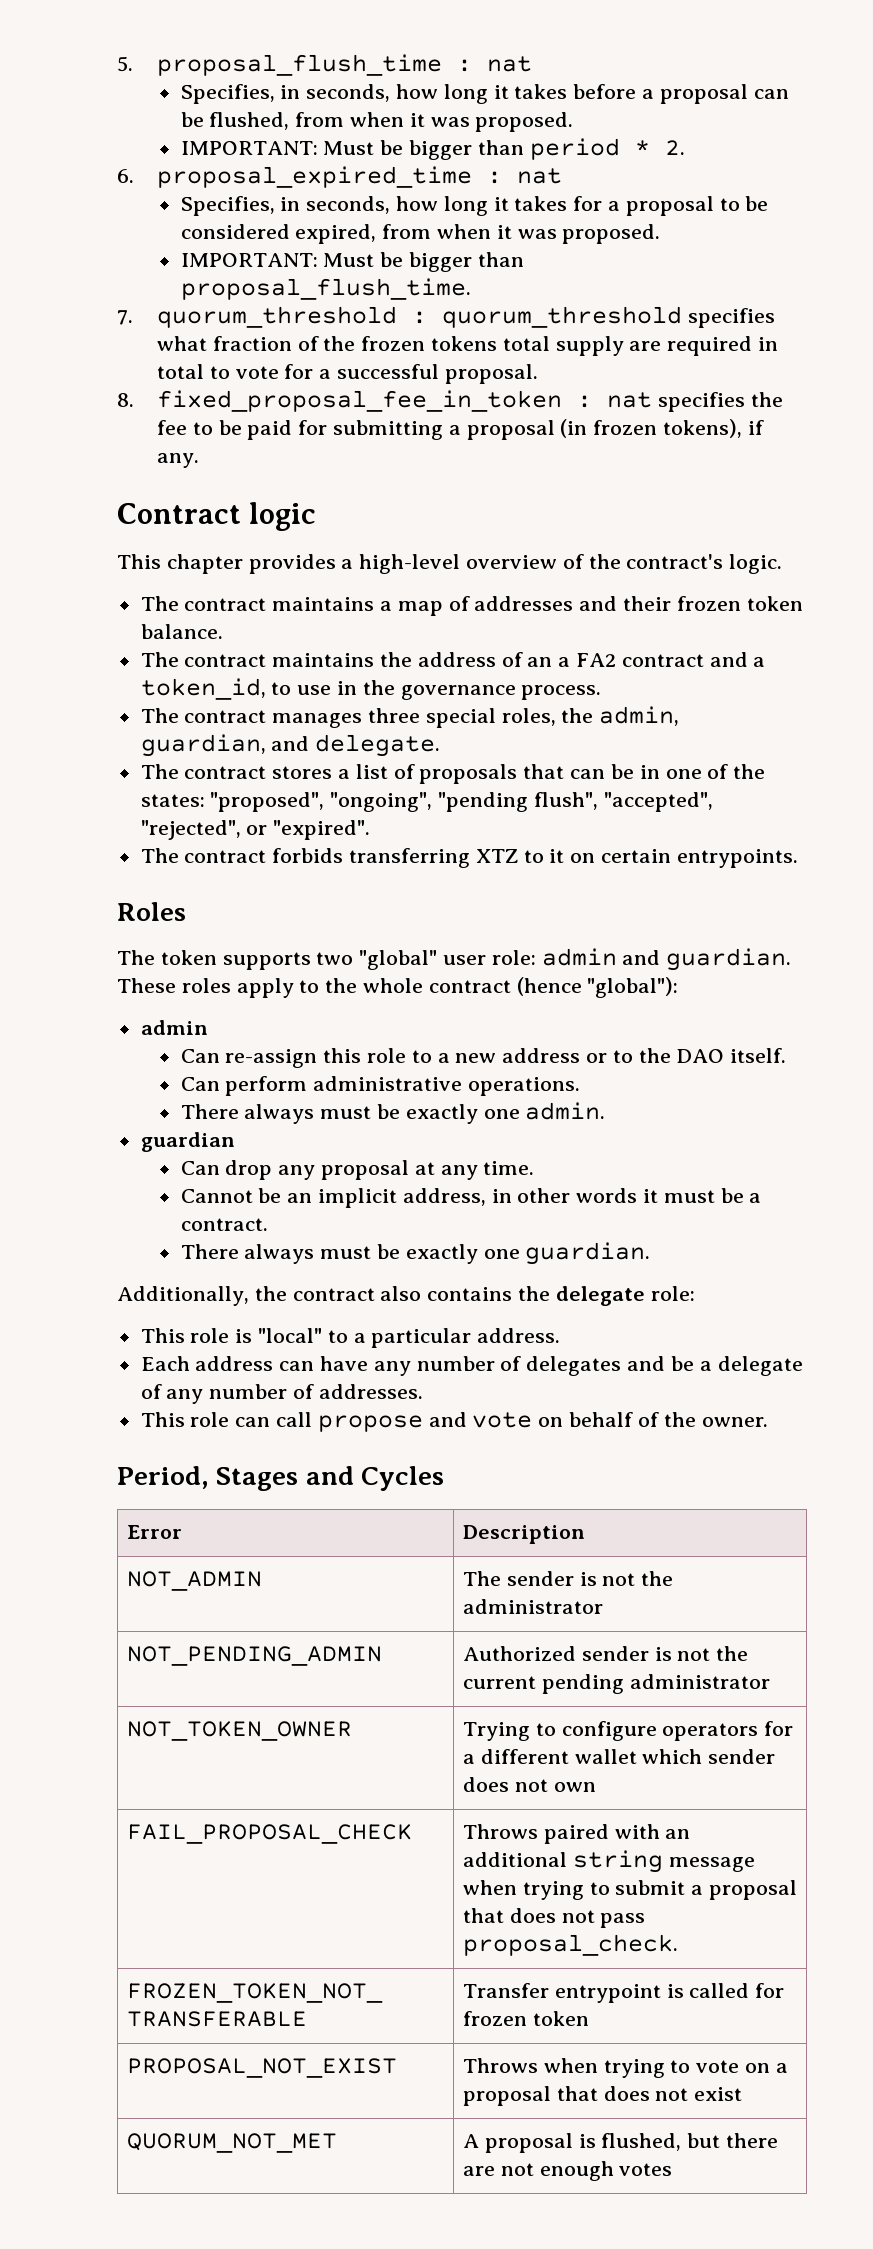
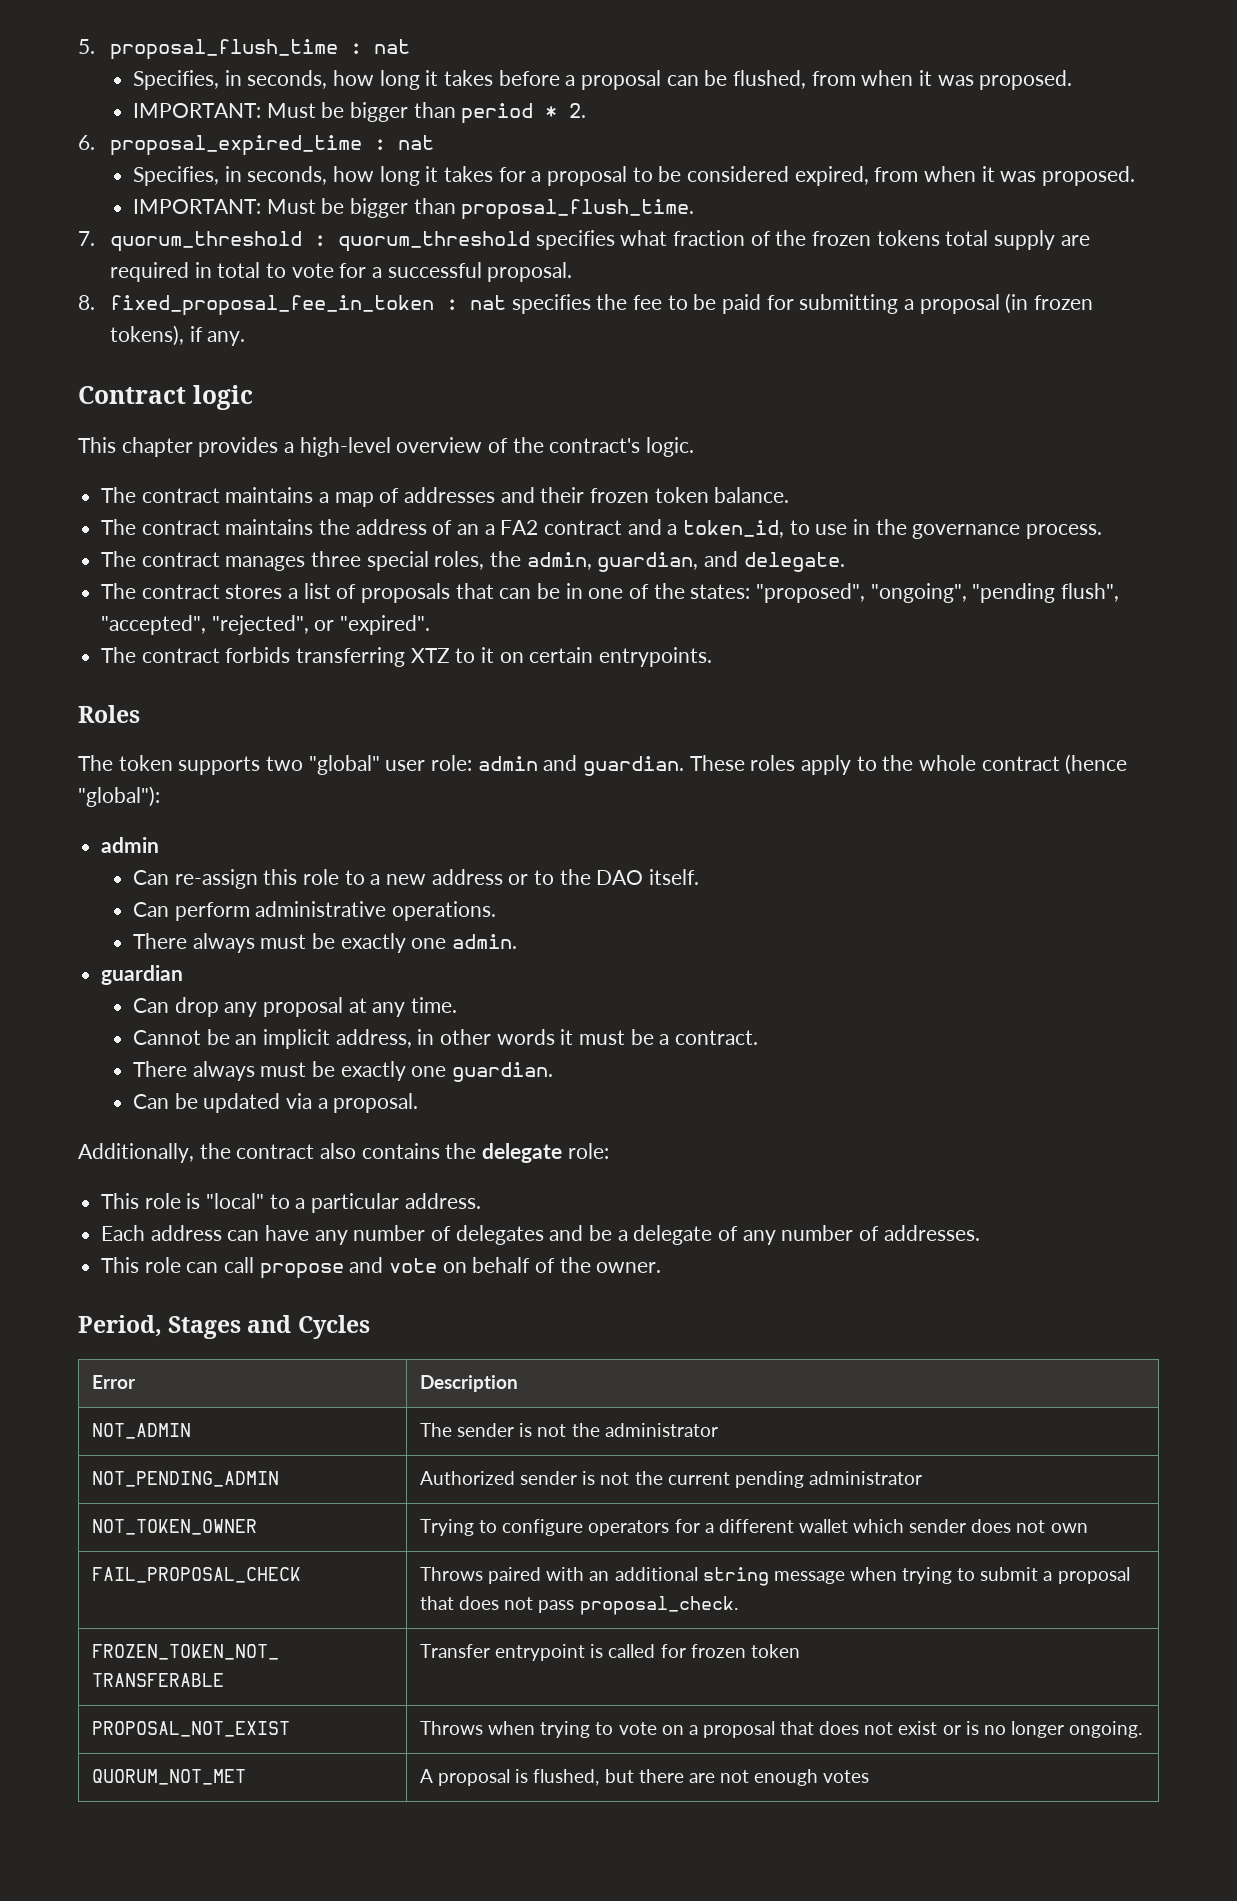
(651, 1253) none -> [132,1093,419,1113] // Can be updated via a proposal.
(743, 2094) none -> [942,1721,1143,1738] or is no longer ongoing.

